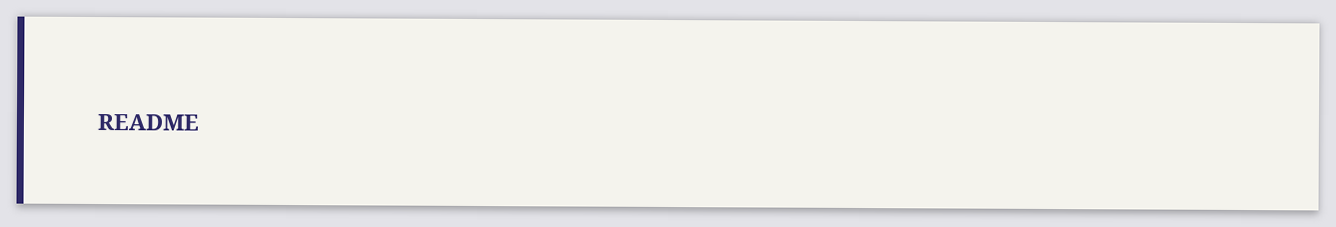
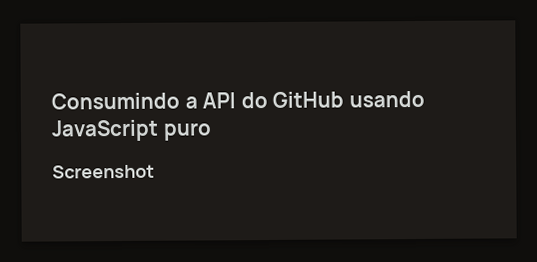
[97,114,199,131] README -> [51,90,425,110] [51,119,212,142] [52,164,155,179] Consumindo a API do GitHub usando JavaScript puro // Screenshot

